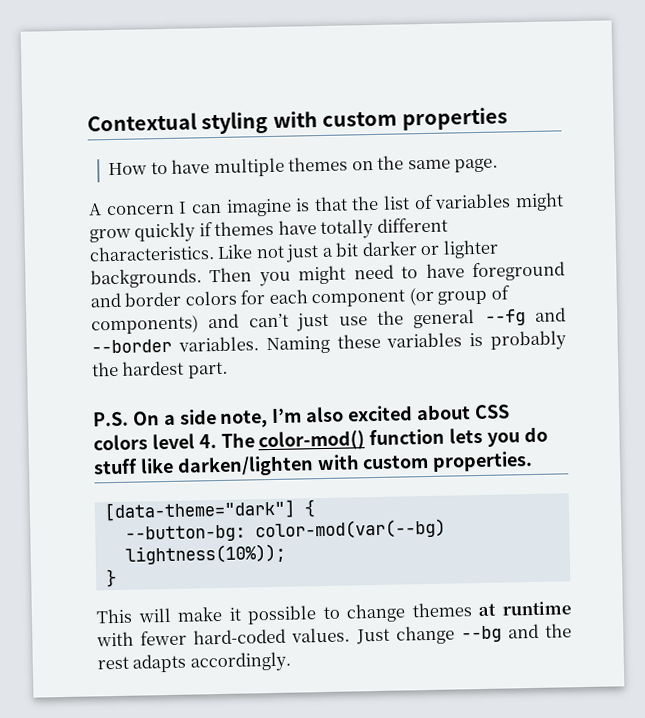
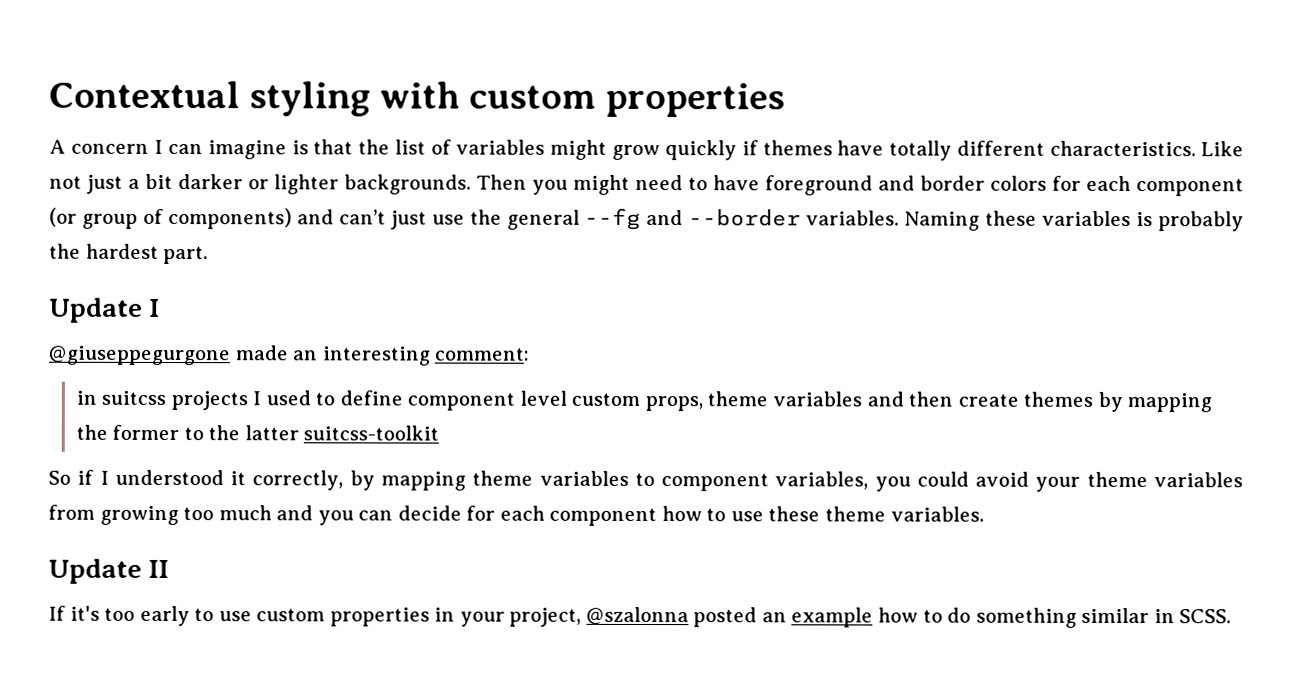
[108,155,499,178] // How to have multiple themes on the same page. -> (785, 100) none
[92,404,510,428] [93,426,548,452] [93,450,534,477] [103,499,316,522] [124,518,446,543] [124,543,286,565] [104,569,117,588] [96,601,571,625] [96,623,572,647] [97,651,291,673] P.S. On a side note, I’m also excited about CSS colors level 4. The color-mod() function lets you do stuff like darken/lighten with custom properties. // [data-theme="dark"] { // --button-bg: color-mod(var(--bg) lightness(10%)); // } // This will make it possible to change themes at runtime with fewer hard-coded values. Just change --bg and the rest adapts accordingly. -> [49,297,161,323] [48,345,530,366] [75,390,1213,413] [75,424,440,441] [48,469,1244,492] [48,504,984,527] [48,558,170,584] [48,605,1232,628] Update I // @giuseppegurgone made an interesting comment: // in suitcss projects I used to define component level custom props, theme variables and then create themes by mapping the former to the latter suitcss-toolkit // So if I understood it correctly, by mapping theme variables to component variables, you could avoid your theme variables from growing too much and you can decide for each component how to use these theme variables. // Update II // If it's too early to use custom properties in your project, @szalonna posted an example how to do something similar in SCSS.

